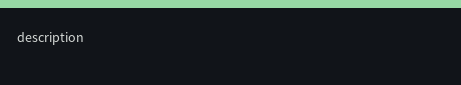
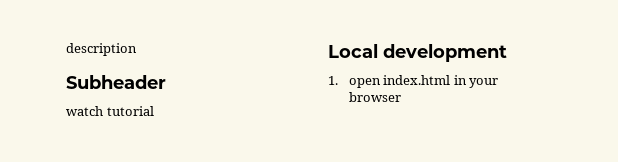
(84, 38) none -> [66,75,166,89] [66,106,154,116] [328,44,507,62] [328,75,499,88] [348,92,401,102] // Subheader // watch tutorial // Local development // 1. open index.html in your browser

